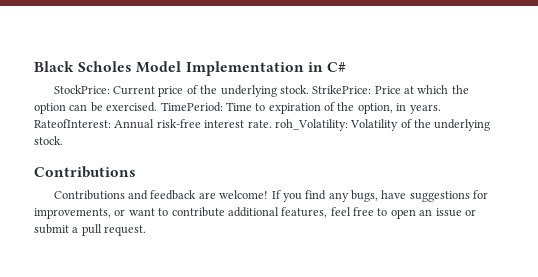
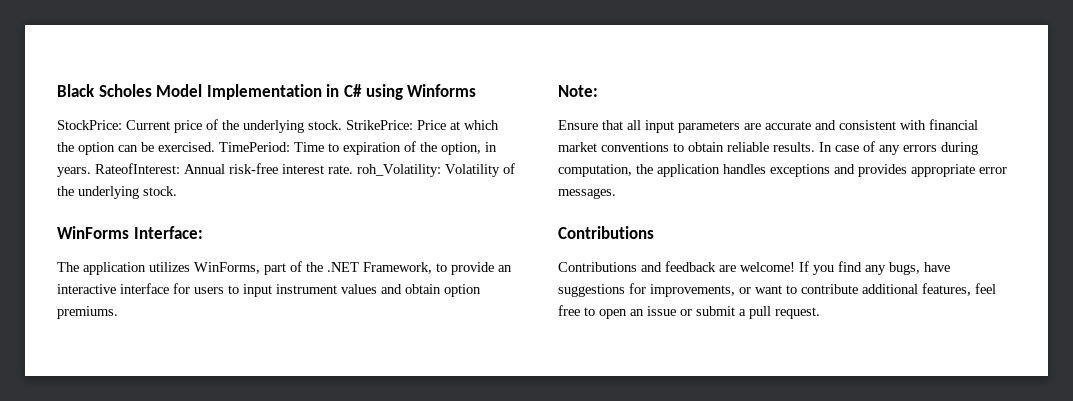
(346, 67) none -> [365,84,477,100] using Winforms
(63, 140) none -> [57,226,203,239] [57,261,512,275] [57,283,481,297] [57,306,118,319] [558,85,598,97] [558,119,978,133] [558,141,978,155] [558,164,1007,177] [558,188,616,199] // WinForms Interface: // The application utilizes WinForms, part of the .NET Framework, to provide an interactive interface for users to input instrument values and obtain option premiums. // Note: // Ensure that all input parameters are accurate and consistent with financial market conventions to obtain reliable results. In case of any errors during computation, the application handles exceptions and provides appropriate error messages.

